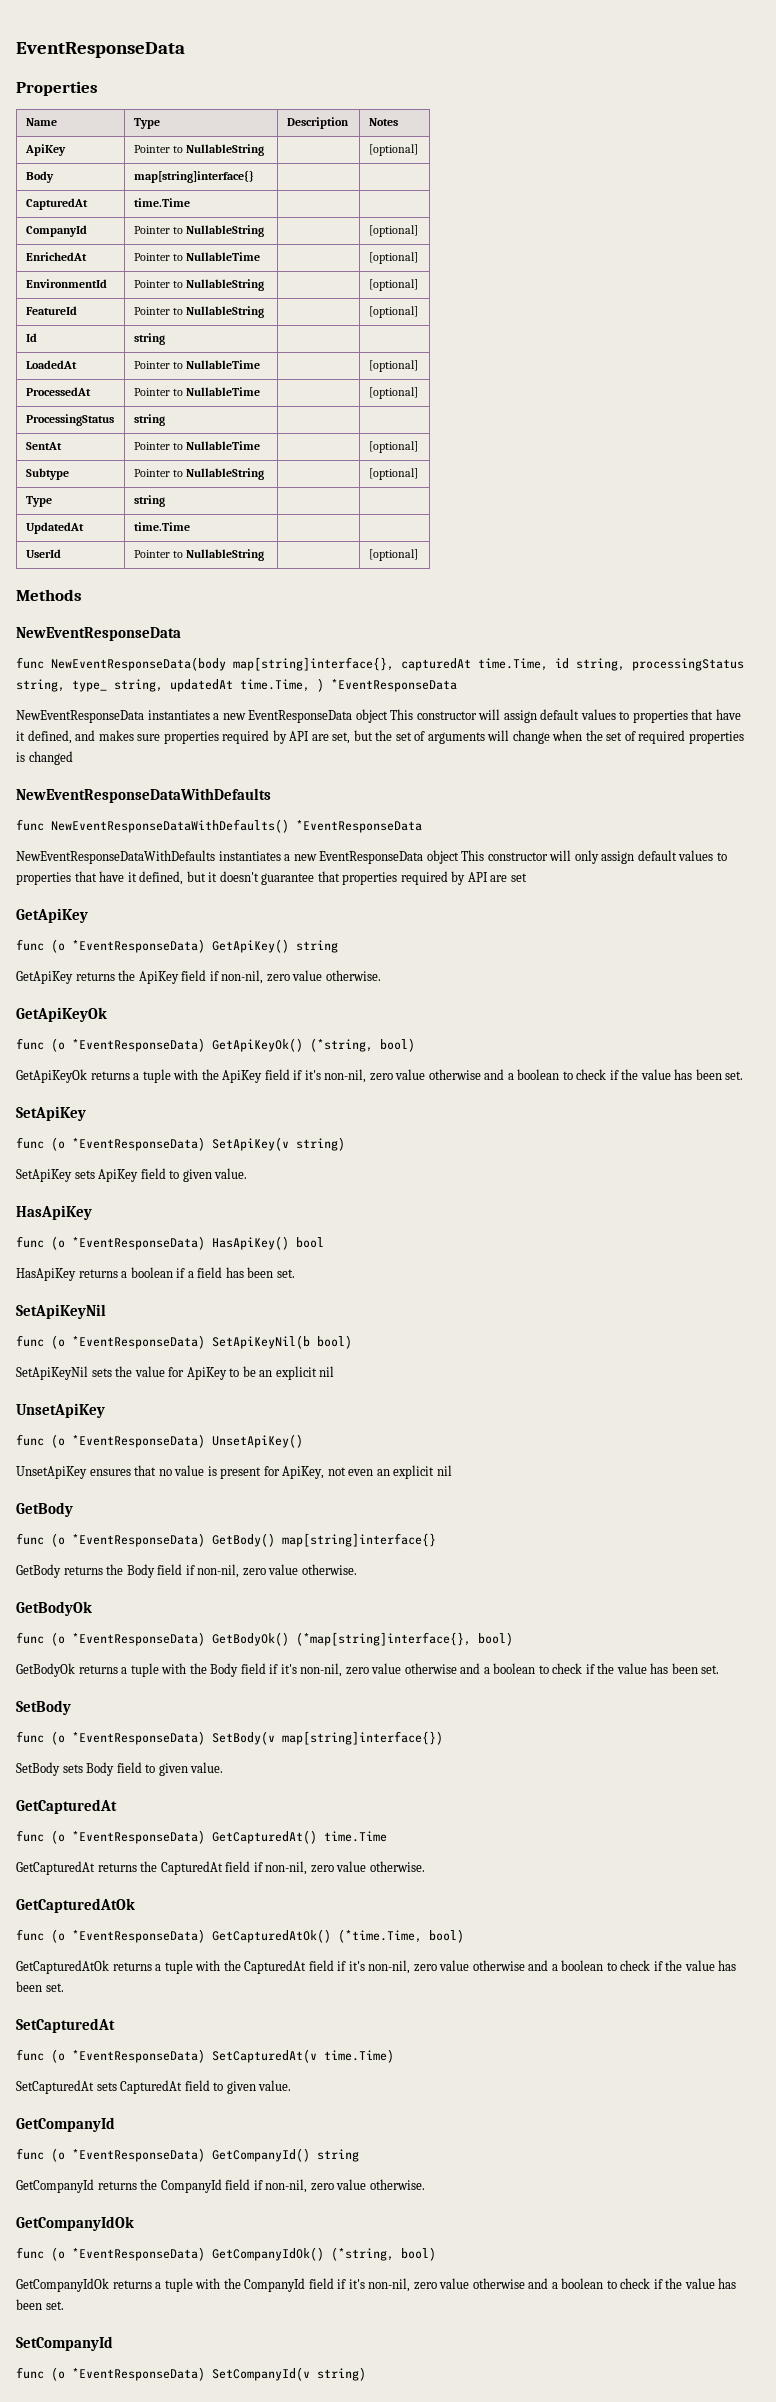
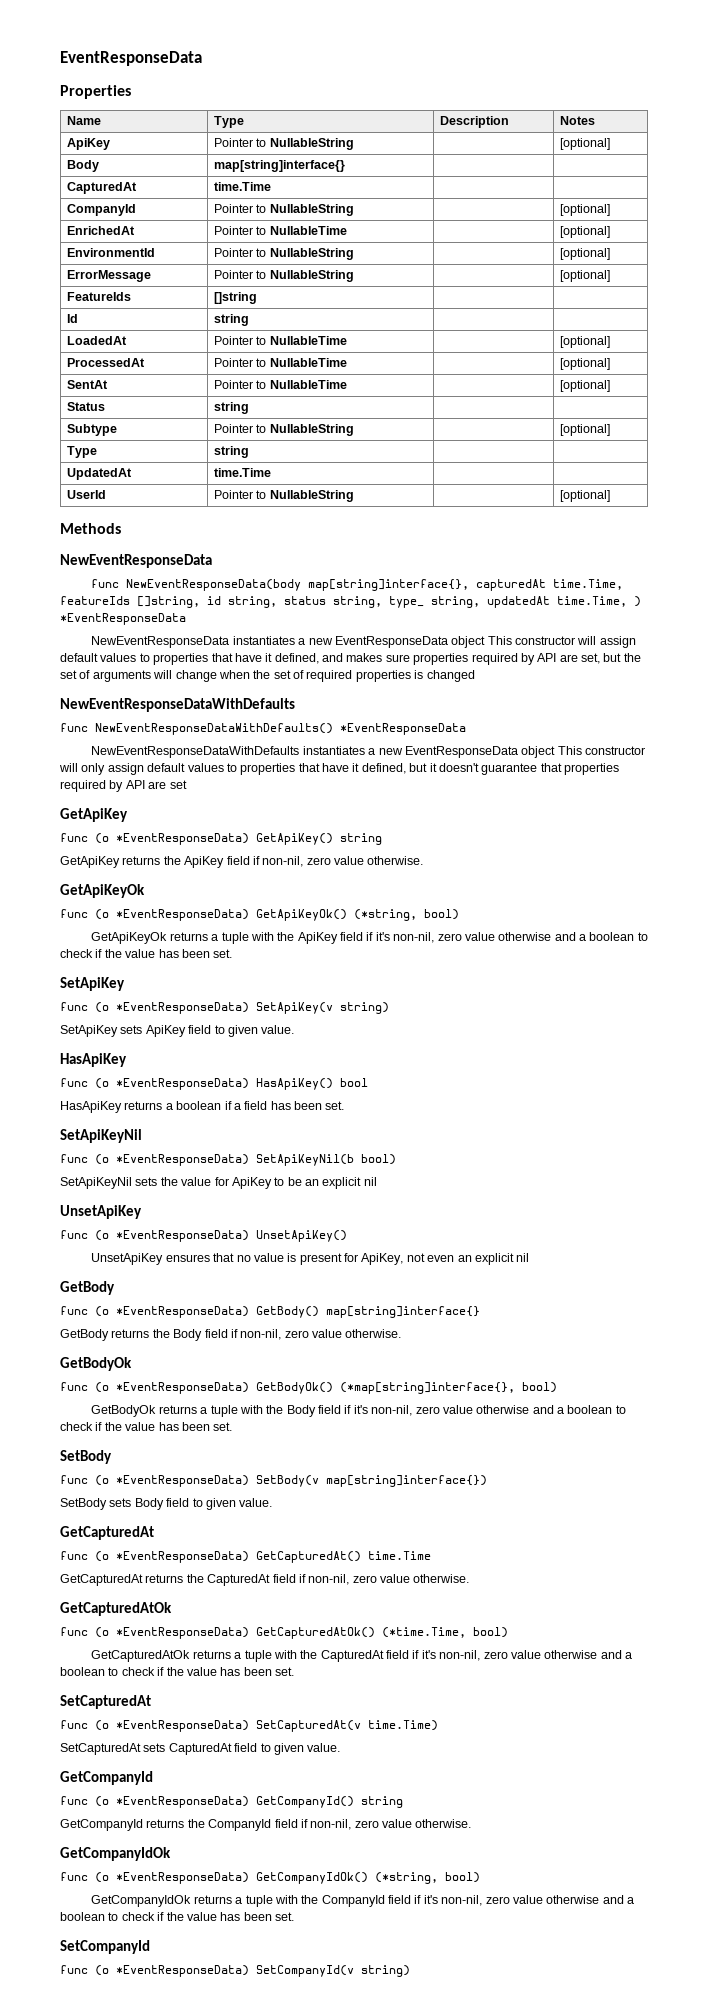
[25,306,77,315] [133,306,265,318] [368,306,418,318] FeatureId | Pointer to NullableString | | [optional] -> [66,270,151,282] [213,270,354,282] [559,270,610,282] [66,292,131,301] [213,292,257,304] ErrorMessage | Pointer to NullableString | | [optional] // FeatureIds | []string | |
[25,414,114,426] [133,414,165,426] // ProcessingStatus | string | | -> (610, 364) none
(418, 447) none -> [66,402,105,411] [213,402,249,414] // Status | string | |
(548, 664) none -> [60,596,200,608] featureIds []string,
[632,658,744,671] processingStatus -> [284,596,326,605] status

